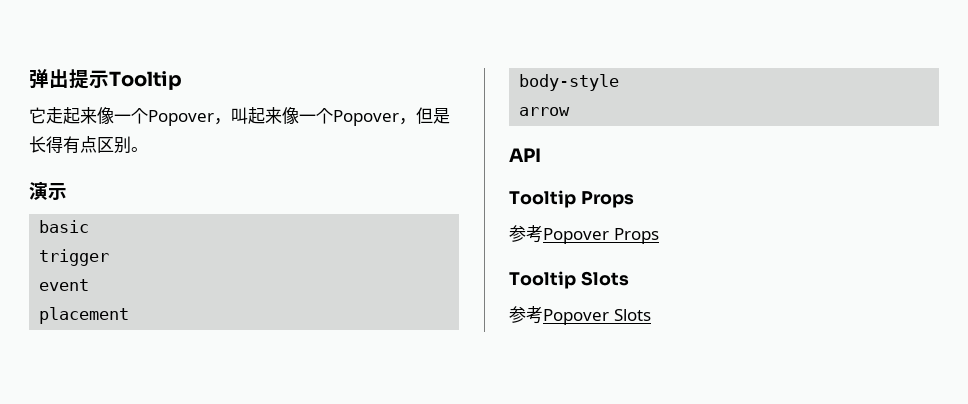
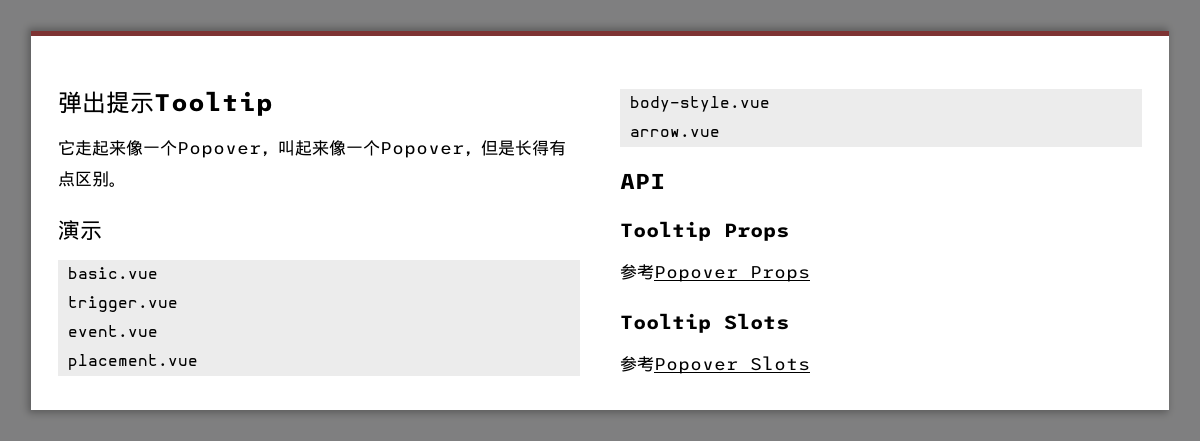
[39,220,90,233] [39,249,110,266] [39,279,90,291] [39,307,130,324] [519,74,620,91] [519,107,571,116] basic // trigger // event // placement // body-style // arrow -> [68,267,159,279] [68,296,179,312] [68,325,159,337] [68,354,199,370] [630,96,771,112] [630,129,721,137] basic.vue // trigger.vue // event.vue // placement.vue // body-style.vue // arrow.vue

